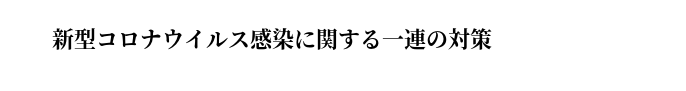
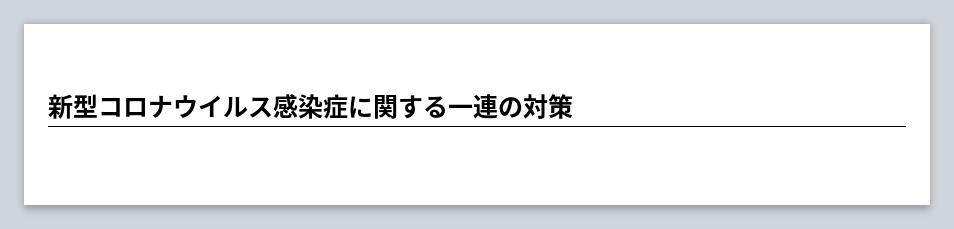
(294, 38) none -> [323,94,348,119] 症

